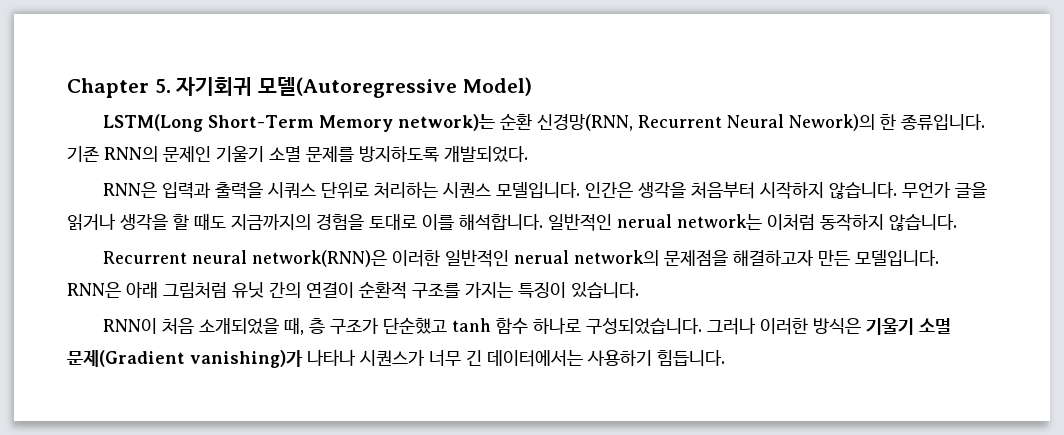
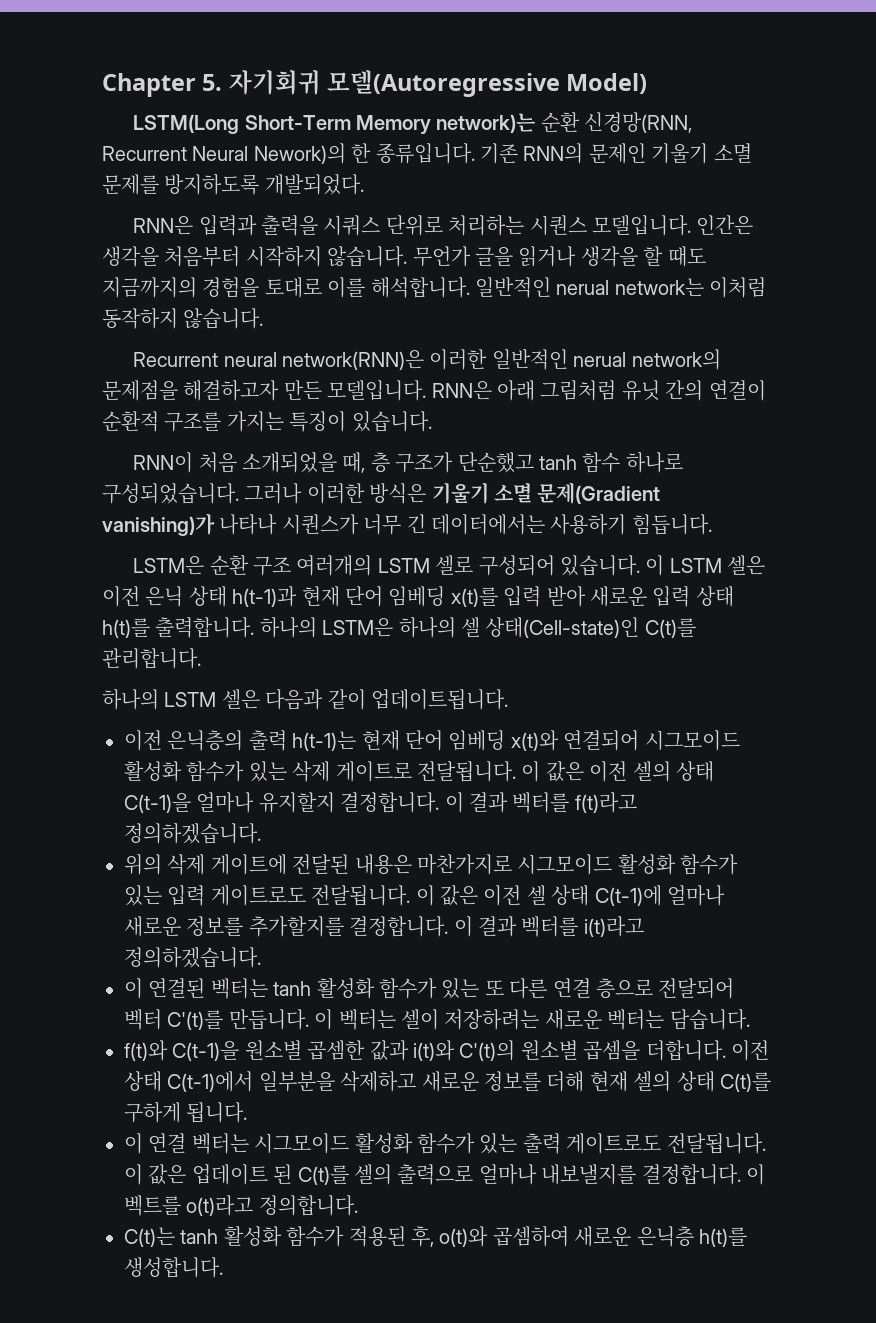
(725, 358) none -> [133,555,766,576] [102,586,734,607] [102,617,696,638] [102,648,201,669] [102,689,508,710] [124,730,740,751] [124,761,714,782] [124,792,637,813] [124,823,261,844] [124,854,739,875] [124,885,725,906] [124,916,644,937] [124,947,261,968] [124,978,735,999] [124,1009,750,1030] [124,1040,769,1061] [124,1071,771,1092] [124,1102,248,1123] [124,1133,766,1154] [124,1164,765,1185] [124,1195,358,1216] [124,1226,747,1247] [124,1257,223,1278] // LSTM은 순환 구조 여러개의 LSTM 셀로 구성되어 있습니다. 이 LSTM 셀은 이전 은닉 상태 h(t-1)과 현재 단어 임베딩 x(t)를 입력 받아 새로운 입력 상태 h(t)를 출력합니다. 하나의 LSTM은 하나의 셀 상태(Cell-state)인 C(t)를 관리합니다. // 하나의 LSTM 셀은 다음과 같이 업데이트됩니다. // 이전 은닉층의 출력 h(t-1)는 현재 단어 임베딩 x(t)와 연결되어 시그모이드 활성화 함수가 있는 삭제 게이트로 전달됩니다. 이 값은 이전 셀의 상태 C(t-1)을 얼마나 유지할지 결정합니다. 이 결과 벡터를 f(t)라고 정의하겠습니다. // 위의 삭제 게이트에 전달된 내용은 마찬가지로 시그모이드 활성화 함수가 있는 입력 게이트로도 전달됩니다. 이 값은 이전 셀 상태 C(t-1)에 얼마나 새로운 정보를 추가할지를 결정합니다. 이 결과 벡터를 i(t)라고 정의하겠습니다. // 이 연결된 벡터는 tanh 활성화 함수가 있는 또 다른 연결 층으로 전달되어 벡터 C'(t)를 만듭니다. 이 벡터는 셀이 저장하려는 새로운 벡터는 담습니다. // f(t)와 C(t-1)을 원소별 곱셈한 값과 i(t)와 C'(t)의 원소별 곱셈을 더합니다. 이전 상태 C(t-1)에서 일부분을 삭제하고 새로운 정보를 더해 현재 셀의 상태 C(t)를 구하게 됩니다. // 이 연결 벡터는 시그모이드 활성화 함수가 있는 출력 게이트로도 전달됩니다. 이 값은 업데이트 된 C(t)를 셀의 출력으로 얼마나 내보낼지를 결정합니다. 이 벡트를 o(t)라고 정의합니다. // C(t)는 tanh 활성화 함수가 적용된 후, o(t)와 곱셈하여 새로운 은닉층 h(t)를 생성합니다.

